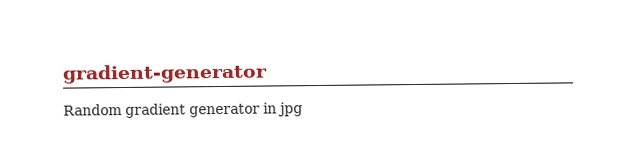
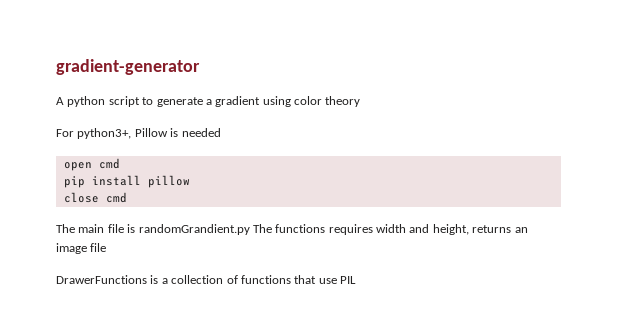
[63,102,303,118] Random gradient generator in jpg -> [56,96,361,107] [56,128,221,139] [63,158,120,171] [63,175,190,188] [63,192,127,203] [56,224,528,235] [56,243,107,254] [56,275,356,284] A python script to generate a gradient using color theory // For python3+, Pillow is needed // open cmd // pip install pillow // close cmd // The main file is randomGrandient.py The functions requires width and height, returns an image file // DrawerFunctions is a collection of functions that use PIL

